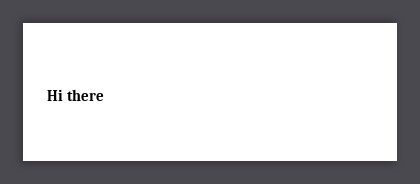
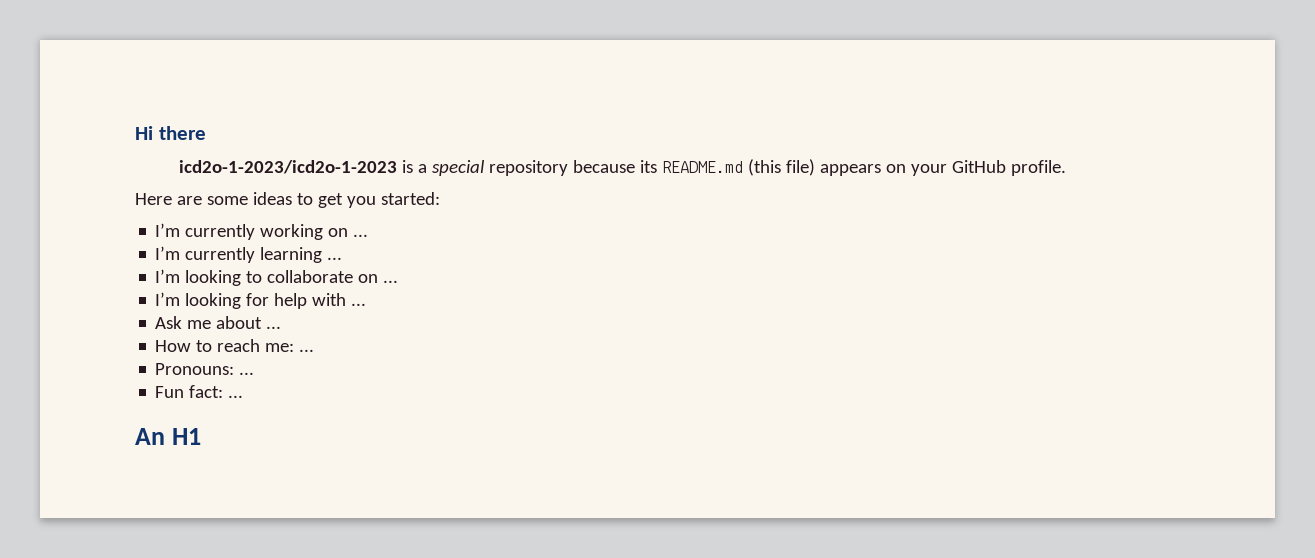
(105, 95) none -> [179,159,1067,176] [135,192,440,208] [155,223,369,240] [155,246,343,263] [155,269,399,286] [155,292,367,309] [155,316,282,329] [155,339,315,352] [155,363,255,375] [155,385,244,398] [135,428,202,445] // icd2o-1-2023/icd2o-1-2023 is a special repository because its README.md (this file) appears on your GitHub profile. // Here are some ideas to get you started: // I’m currently working on ... // I’m currently learning ... // I’m looking to collaborate on ... // I’m looking for help with ... // Ask me about ... // How to reach me: ... // Pronouns: ... // Fun fact: ... // An H1

